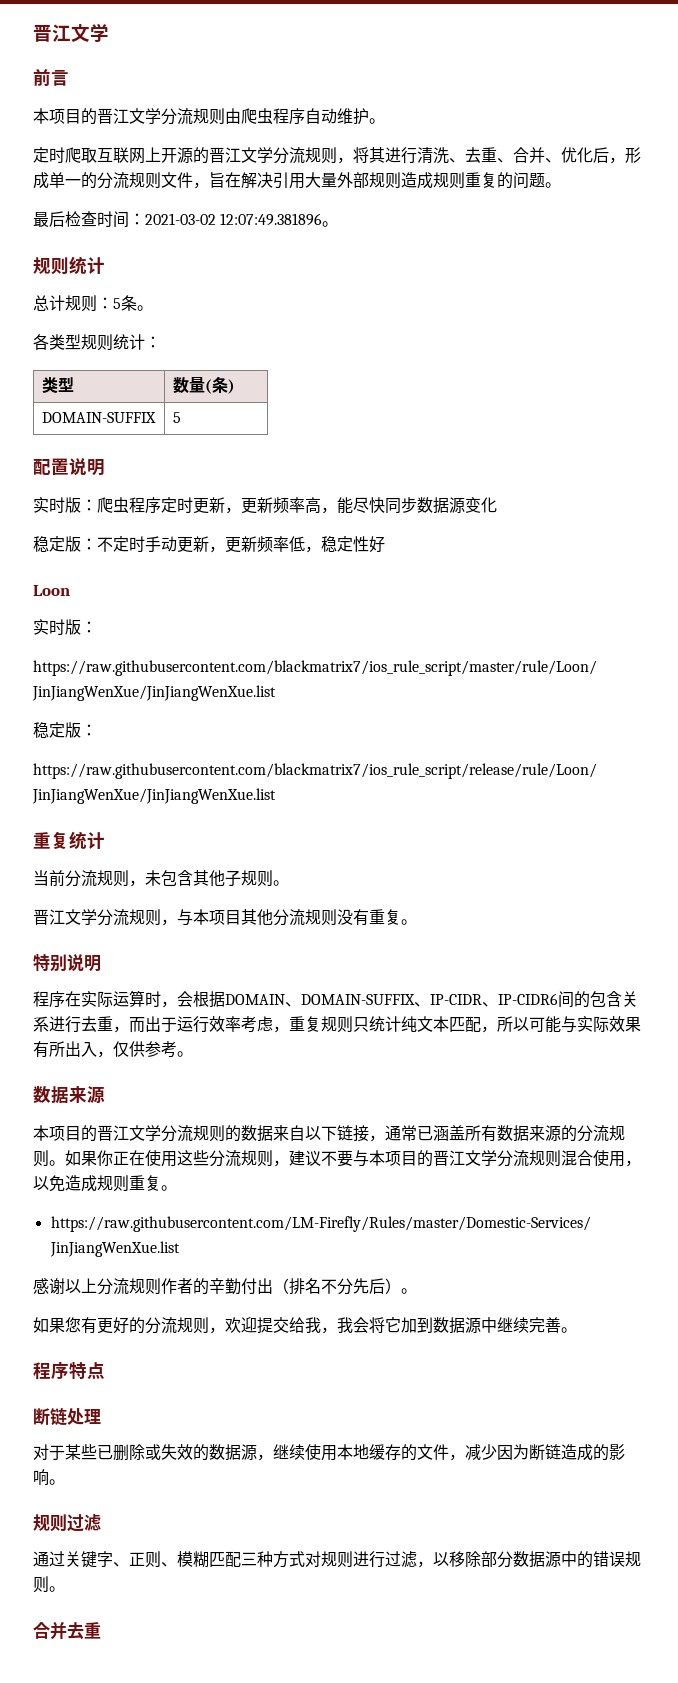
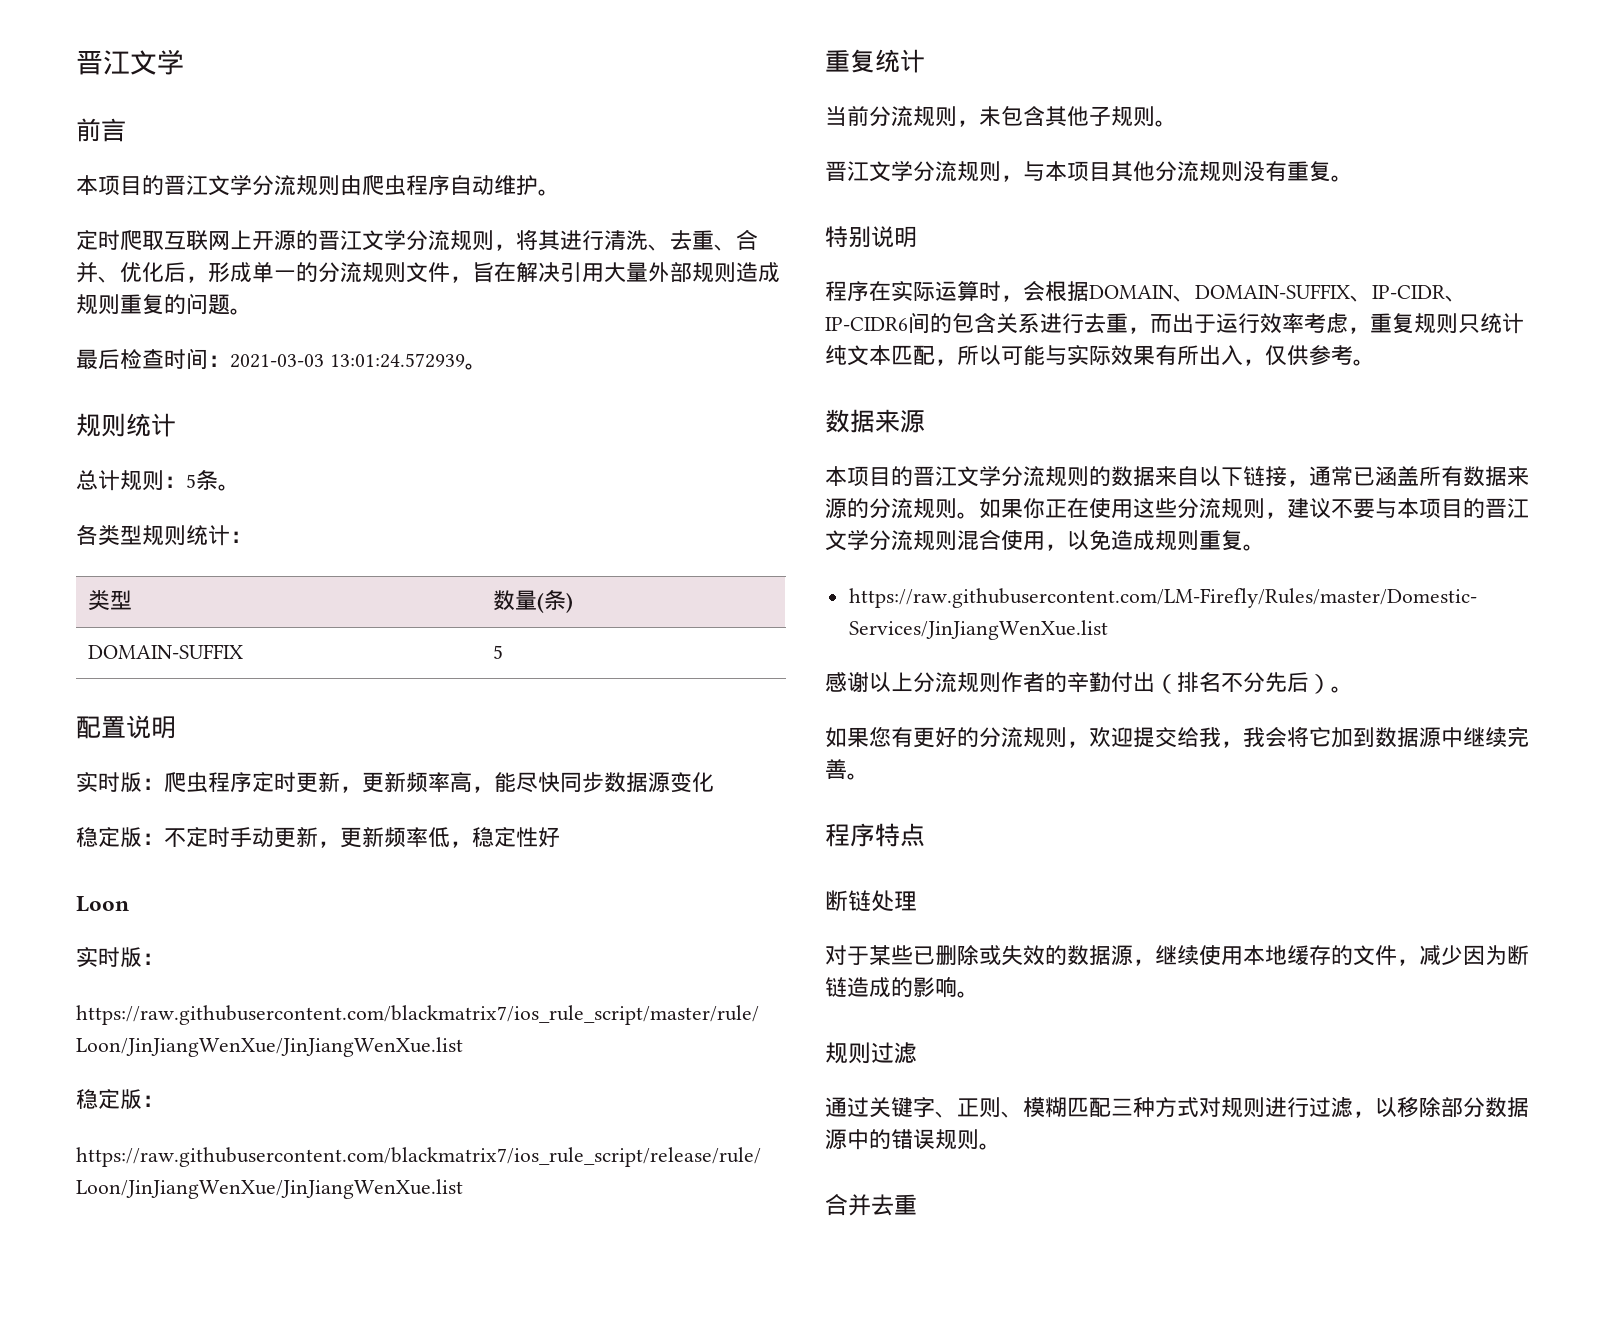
[145,213,323,226] 2021-03-02 12:07:49.381896 -> [230,353,465,368] 2021-03-03 13:01:24.572939

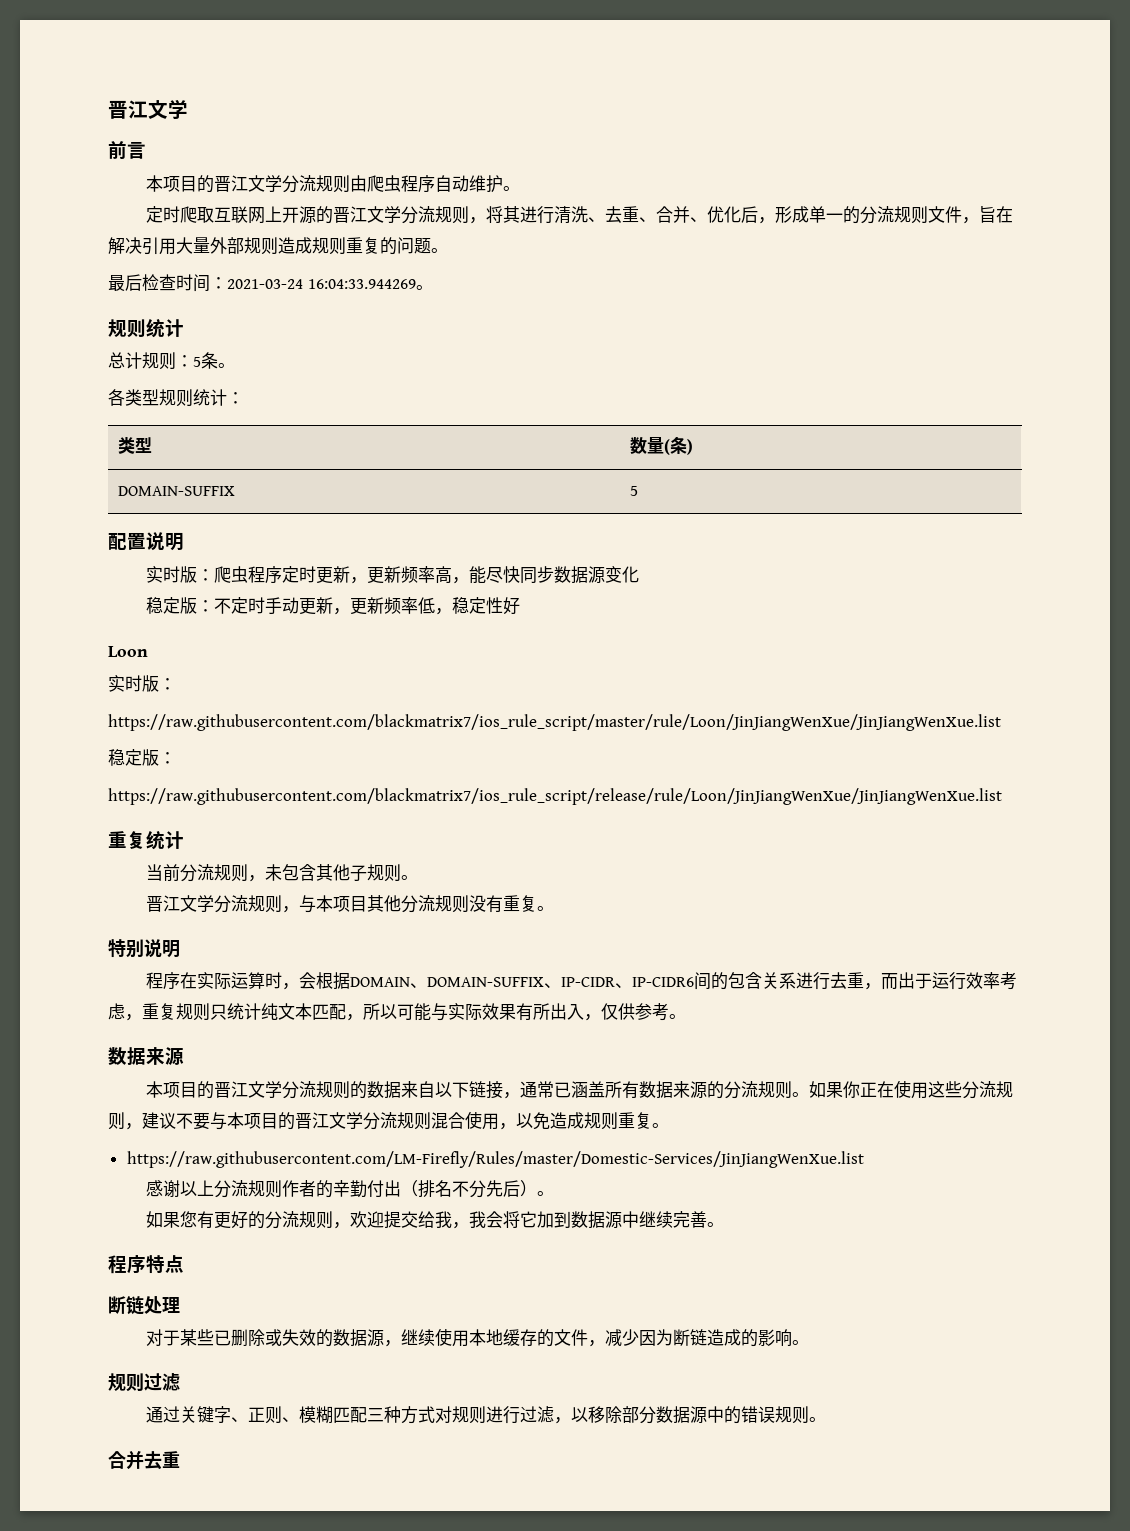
[230,353,465,368] 2021-03-03 13:01:24.572939 -> [227,279,416,289] 2021-03-24 16:04:33.944269

